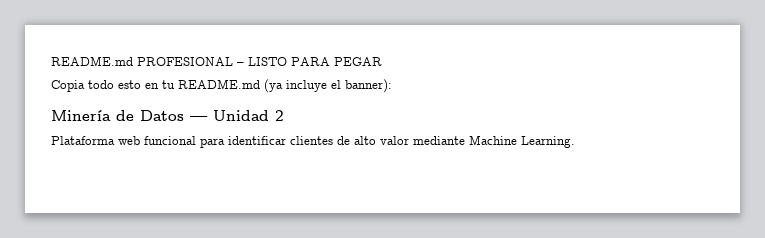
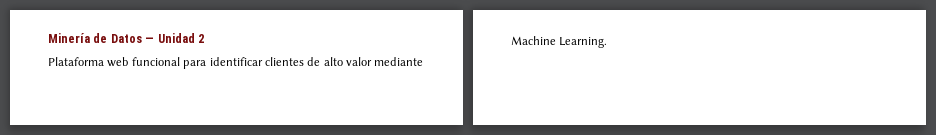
[51,56,382,66] [51,79,392,93] README.md PROFESIONAL – LISTO PARA PEGAR // Copia todo esto en tu README.md (ya incluye el banner): // -> (48, 38) none

